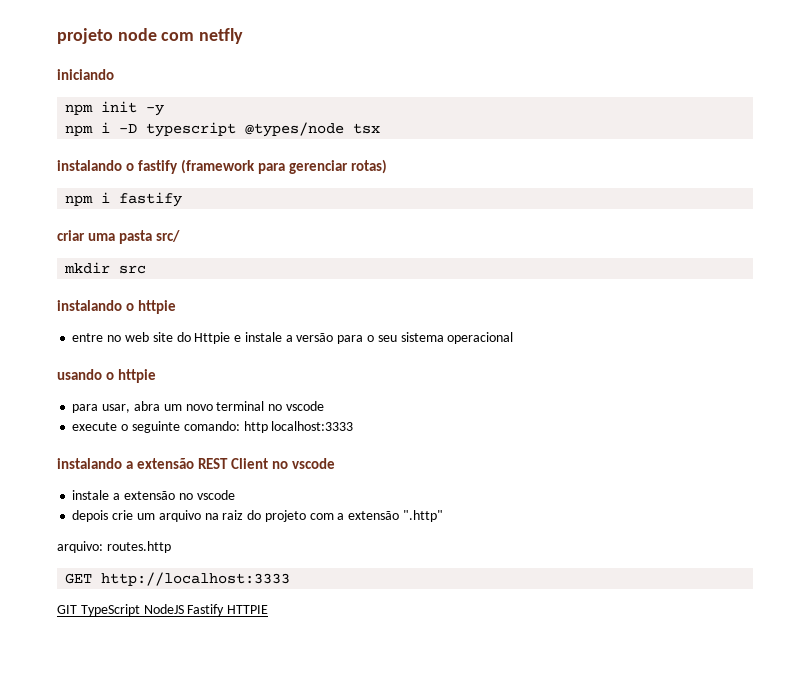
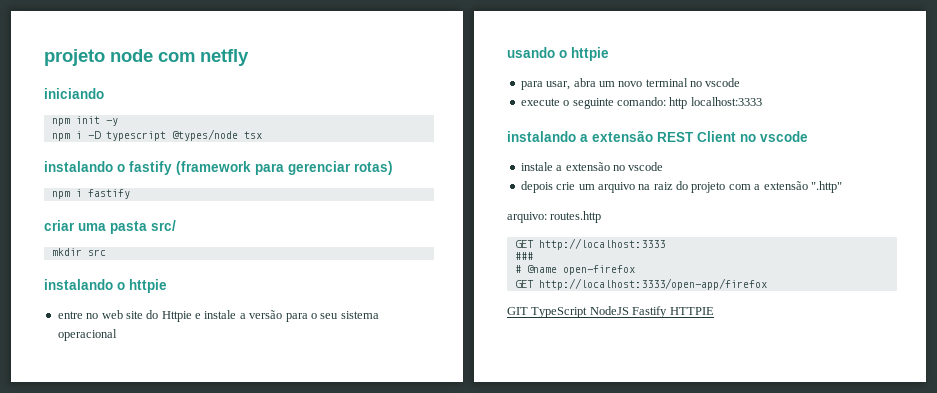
(291, 579) none -> [514,252,533,260] [514,265,635,275] [514,278,767,290] // ### // # @name open-firefox // GET http://localhost:3333/open-app/firefox

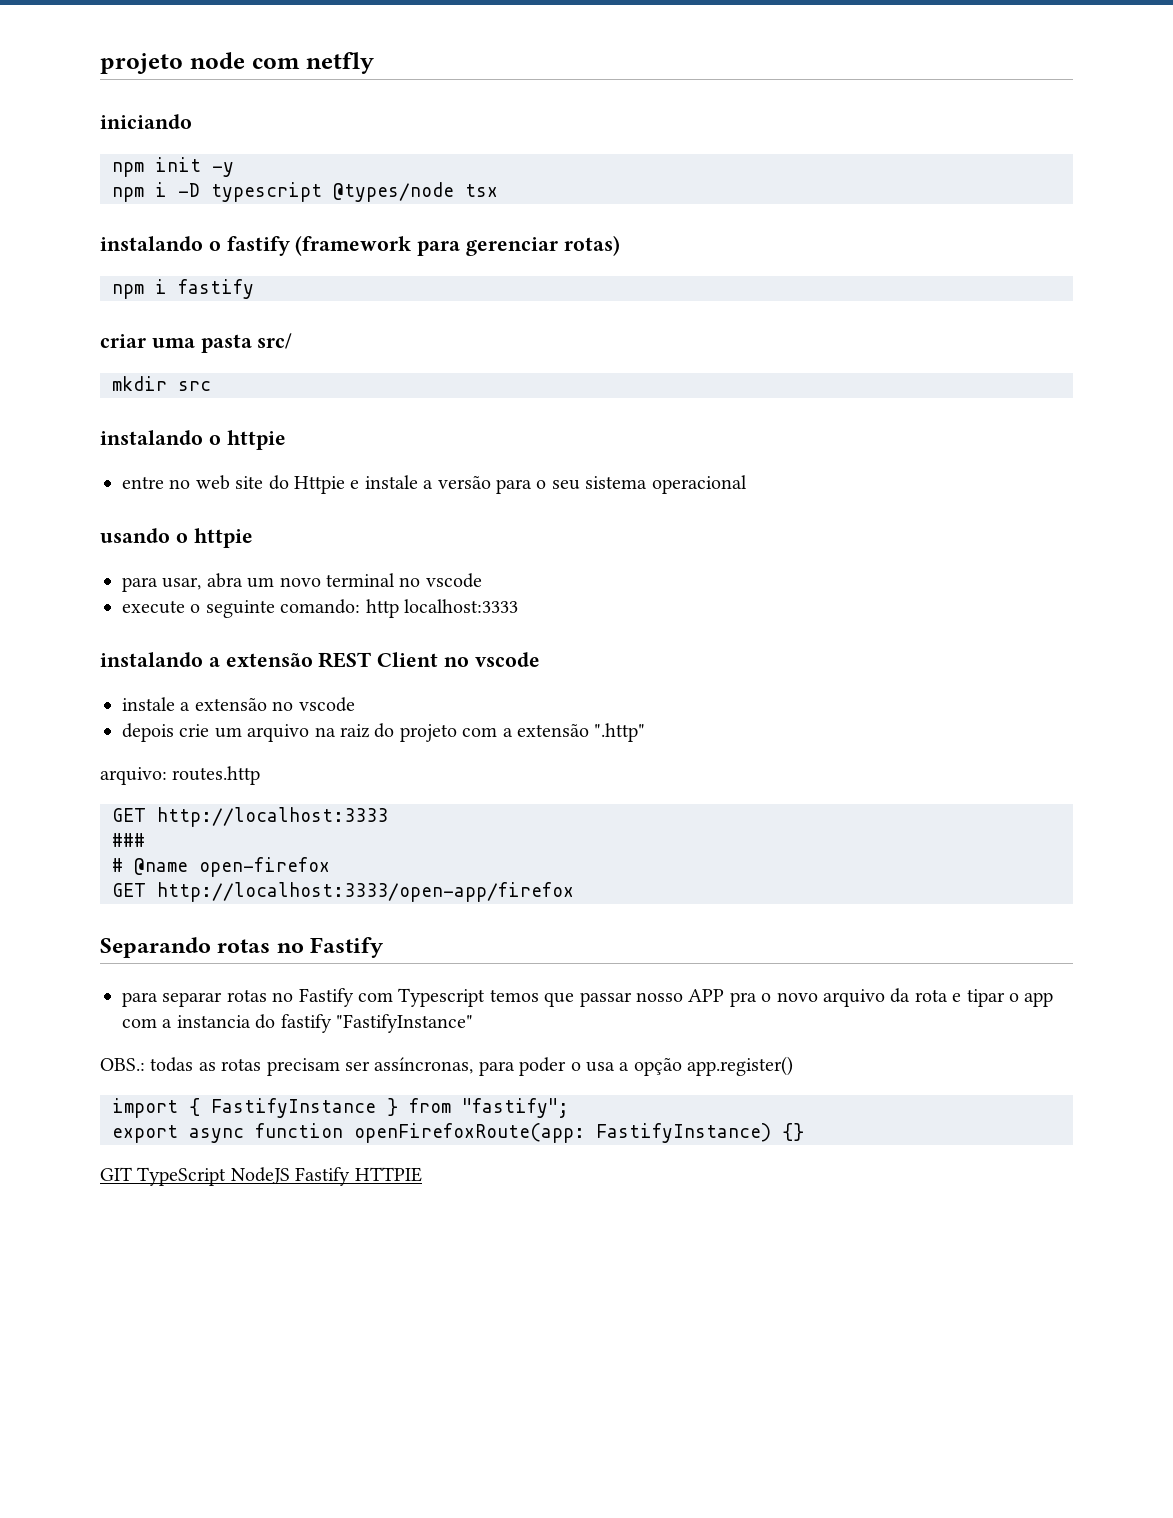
(767, 284) none -> [100,937,385,958] [122,988,1054,1007] [122,1014,473,1033] [100,1056,794,1076] [112,1098,569,1118] [112,1123,804,1143] // Separando rotas no Fastify // para separar rotas no Fastify com Typescript temos que passar nosso APP pra o novo arquivo da rota e tipar o app com a instancia do fastify "FastifyInstance" // OBS.: todas as rotas precisam ser assíncronas, para poder o usa a opção app.register() // import { FastifyInstance } from "fastify"; // export async function openFirefoxRoute(app: FastifyInstance) {}

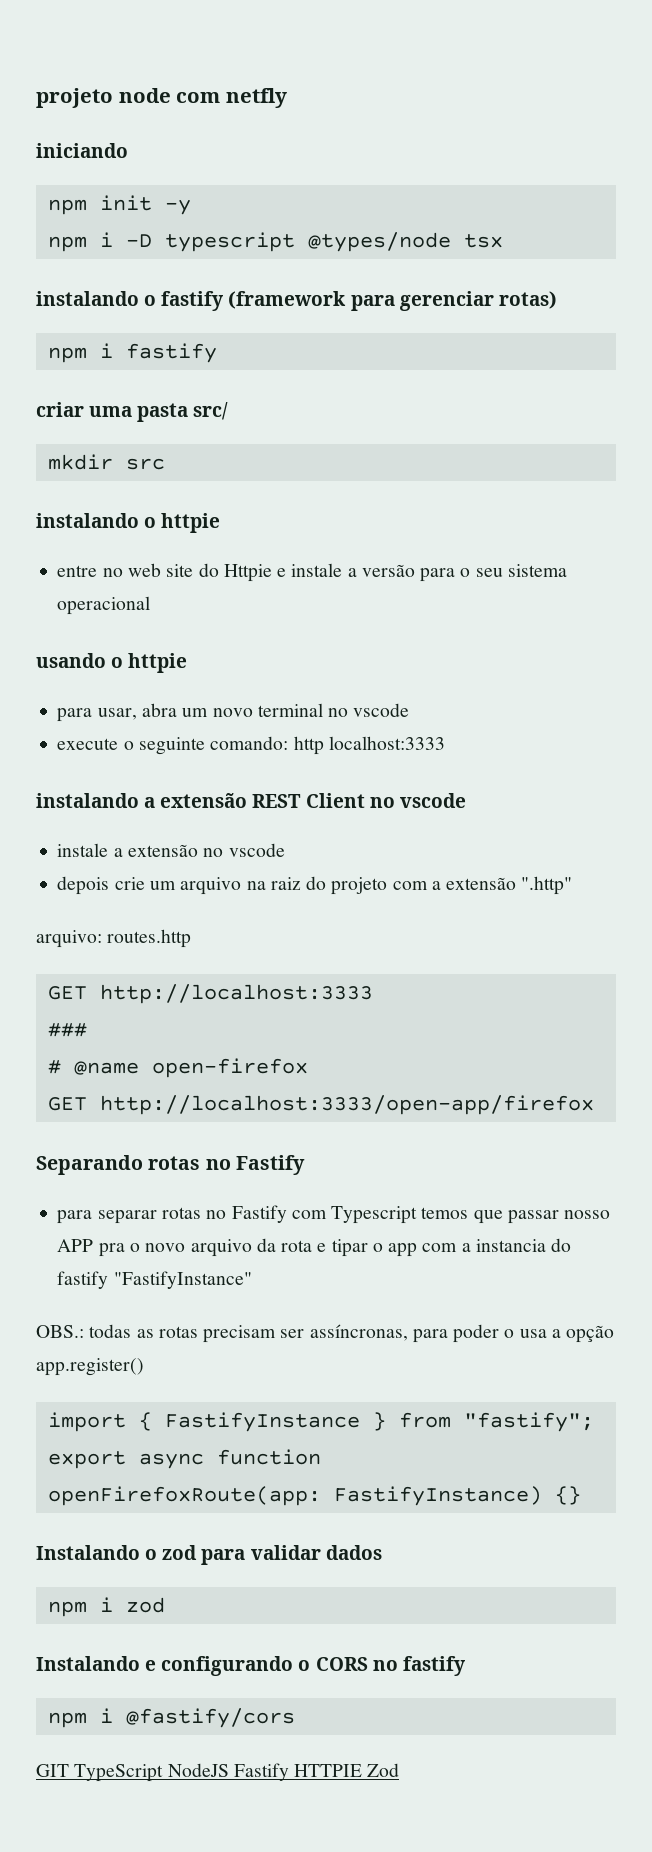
(804, 1132) none -> [36,1545,382,1565] [47,1597,165,1617] [36,1656,465,1676] [47,1708,295,1728] // Instalando o zod para validar dados // npm i zod // Instalando e configurando o CORS no fastify // npm i @fastify/cors
(422, 1174) none -> [367,1763,400,1777] Zod

